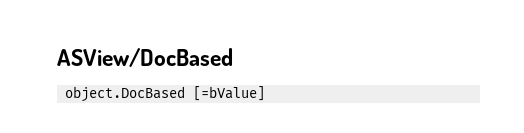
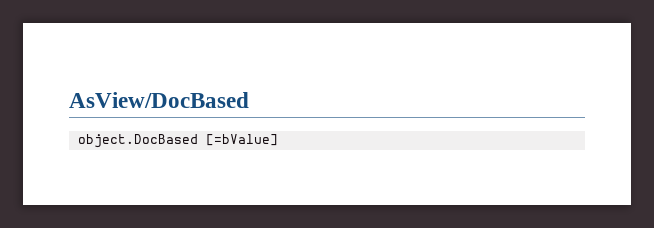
[57,48,233,67] ASView/DocBased -> [69,92,249,108] AsView/DocBased

